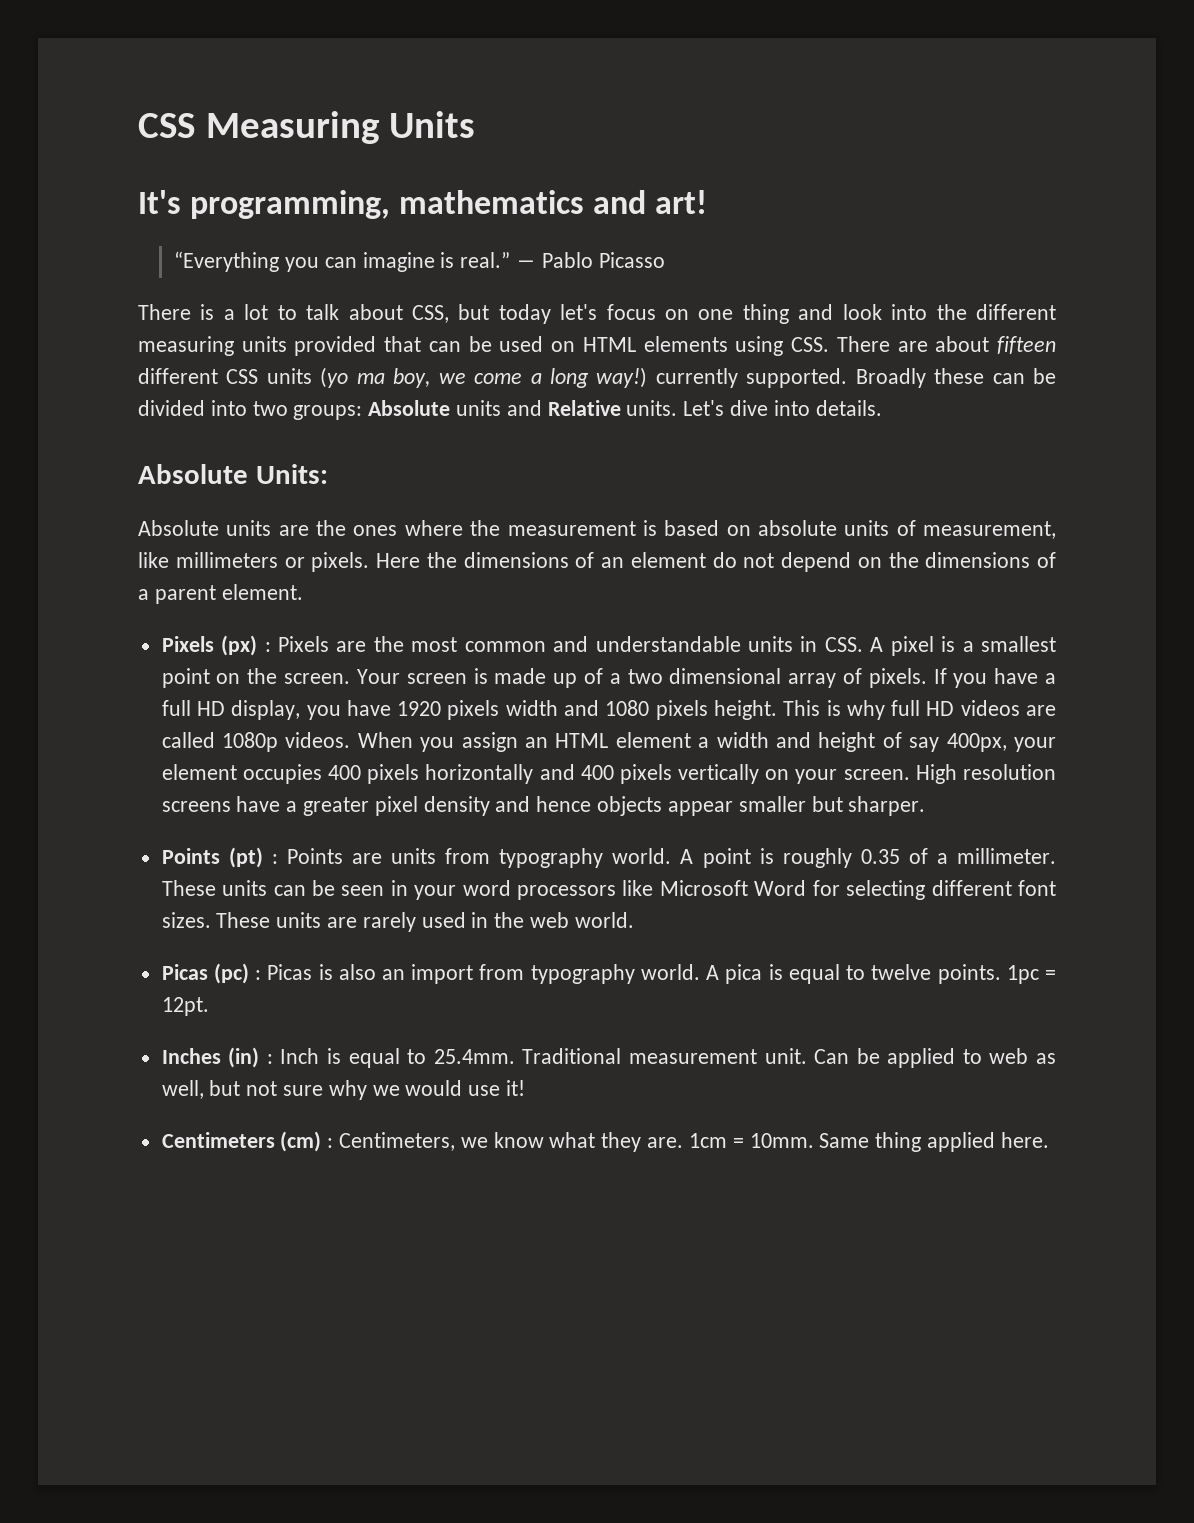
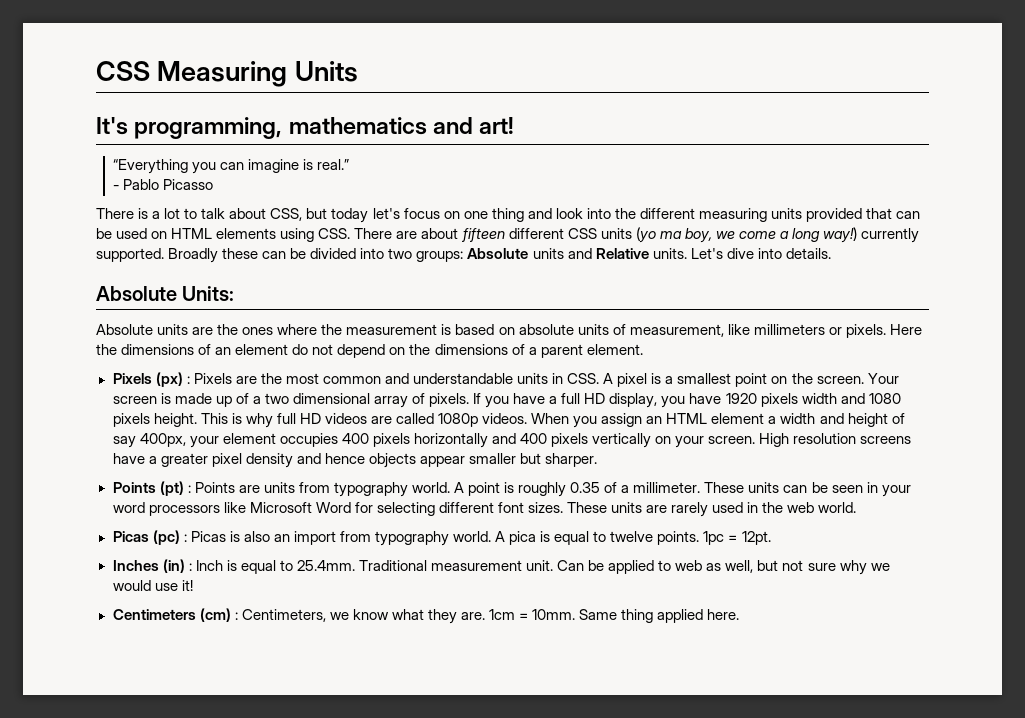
[515,260,536,268] ― -> [113,185,120,190] // -

